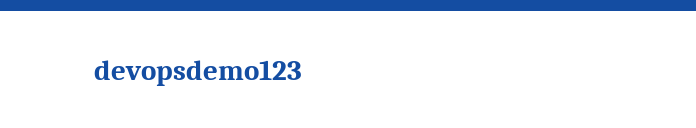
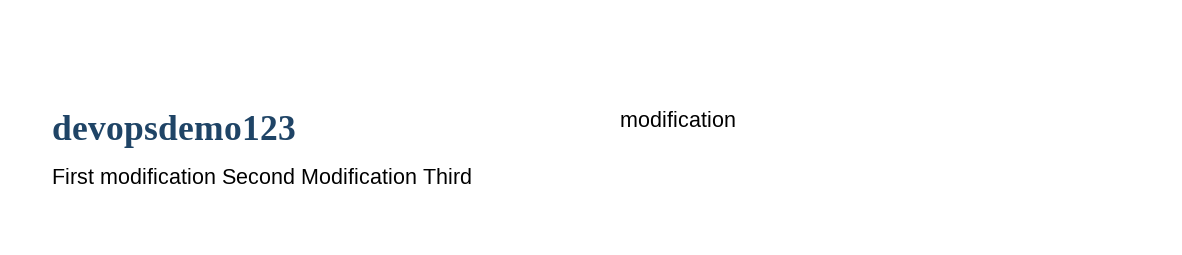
(302, 73) none -> [52,168,472,184] [620,111,736,127] // First modification Second Modification Third modification

